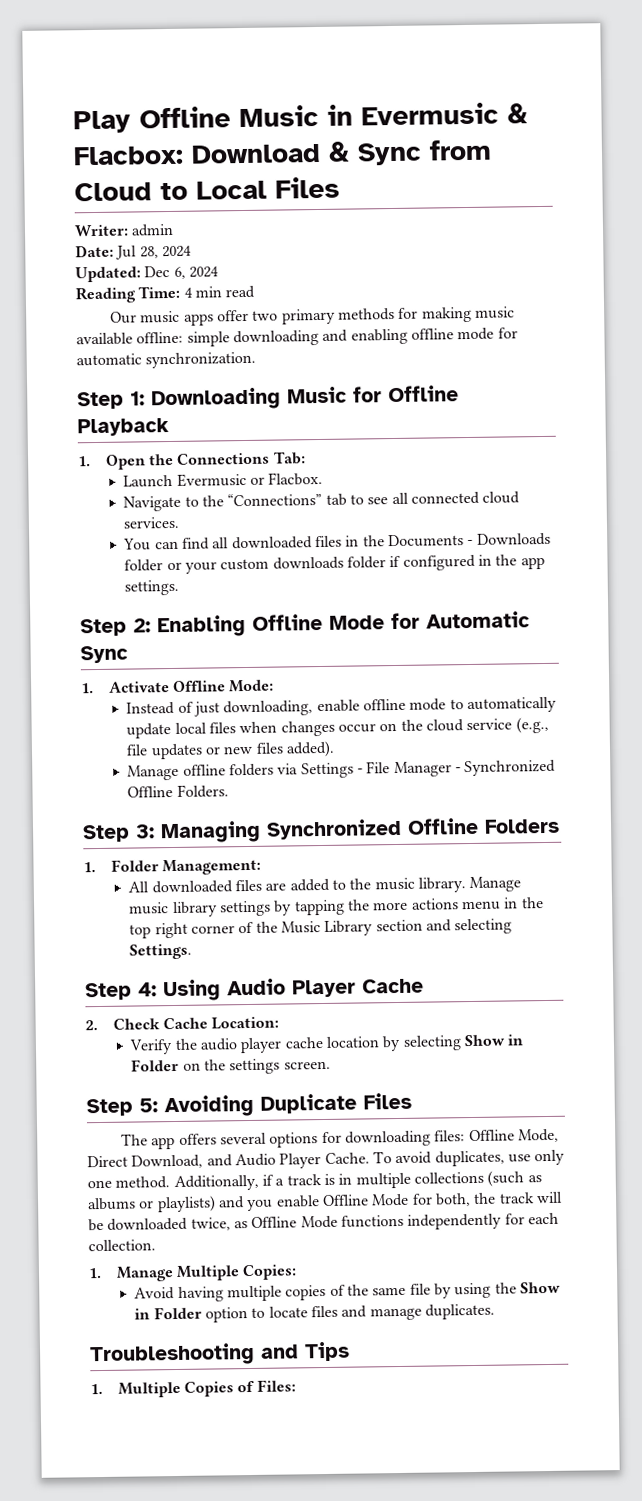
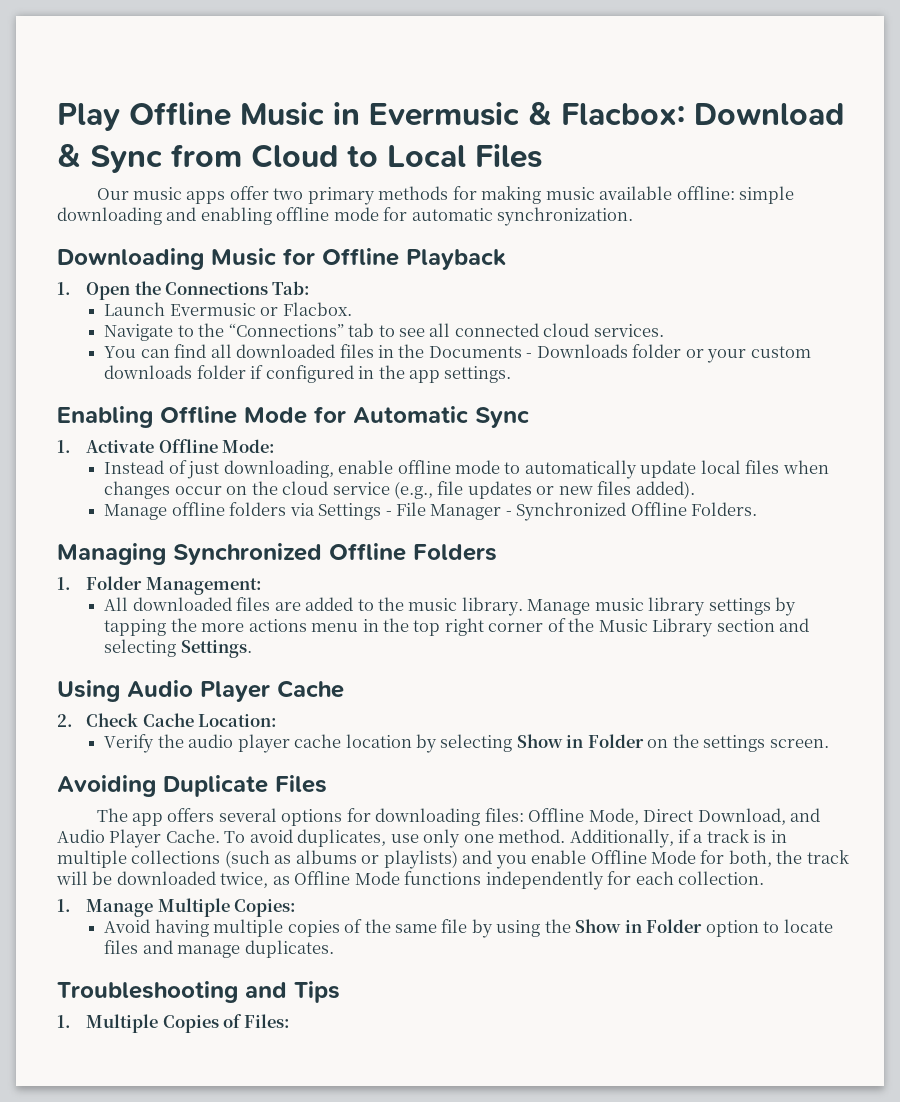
[74,223,175,237] [75,244,192,260] [75,265,219,283] [75,285,256,304] // Writer: admin // Date: Jul 28, 2024 // Updated: Dec 6, 2024 // Reading Time: 4 min read -> (542, 156) none
[77,391,145,410] Step 1: -> (634, 216) none
[80,618,151,637] Step 2: -> (512, 374) none
[82,824,155,843] Step 3: -> (758, 509) none
[85,982,157,1001] Step 4: -> (252, 649) none
[86,1098,158,1117] Step 5: -> (829, 743) none

